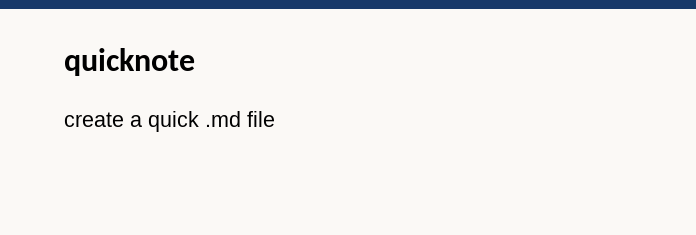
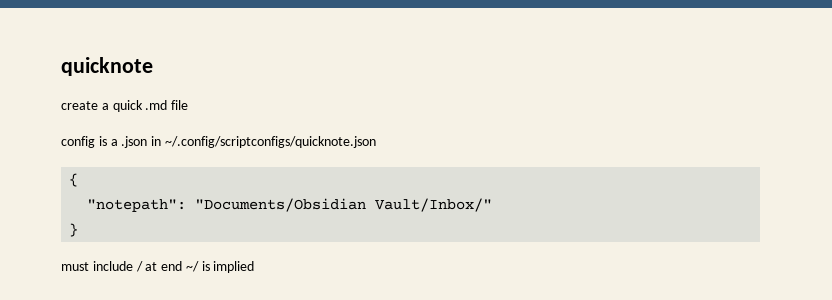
(275, 119) none -> [61,136,376,148] [69,173,79,187] [87,198,493,212] [69,223,79,237] [61,261,255,273] // config is a .json in ~/.config/scriptconfigs/quicknote.json // { // "notepath": "Documents/Obsidian Vault/Inbox/" // } // must include / at end ~/ is implied

